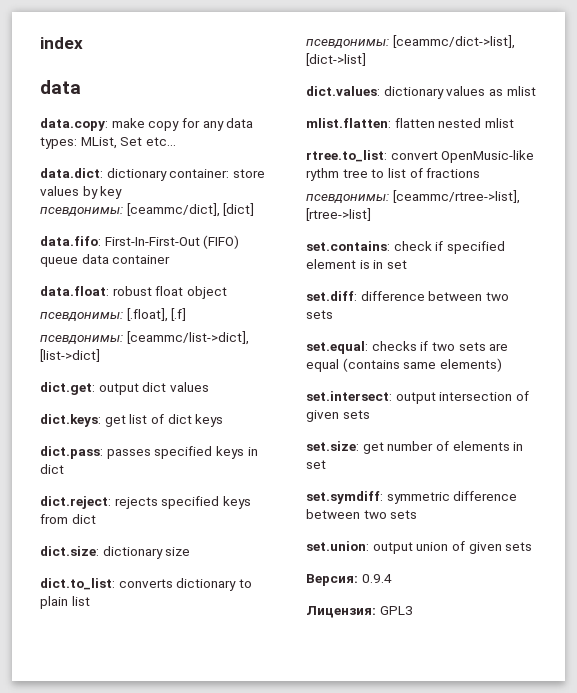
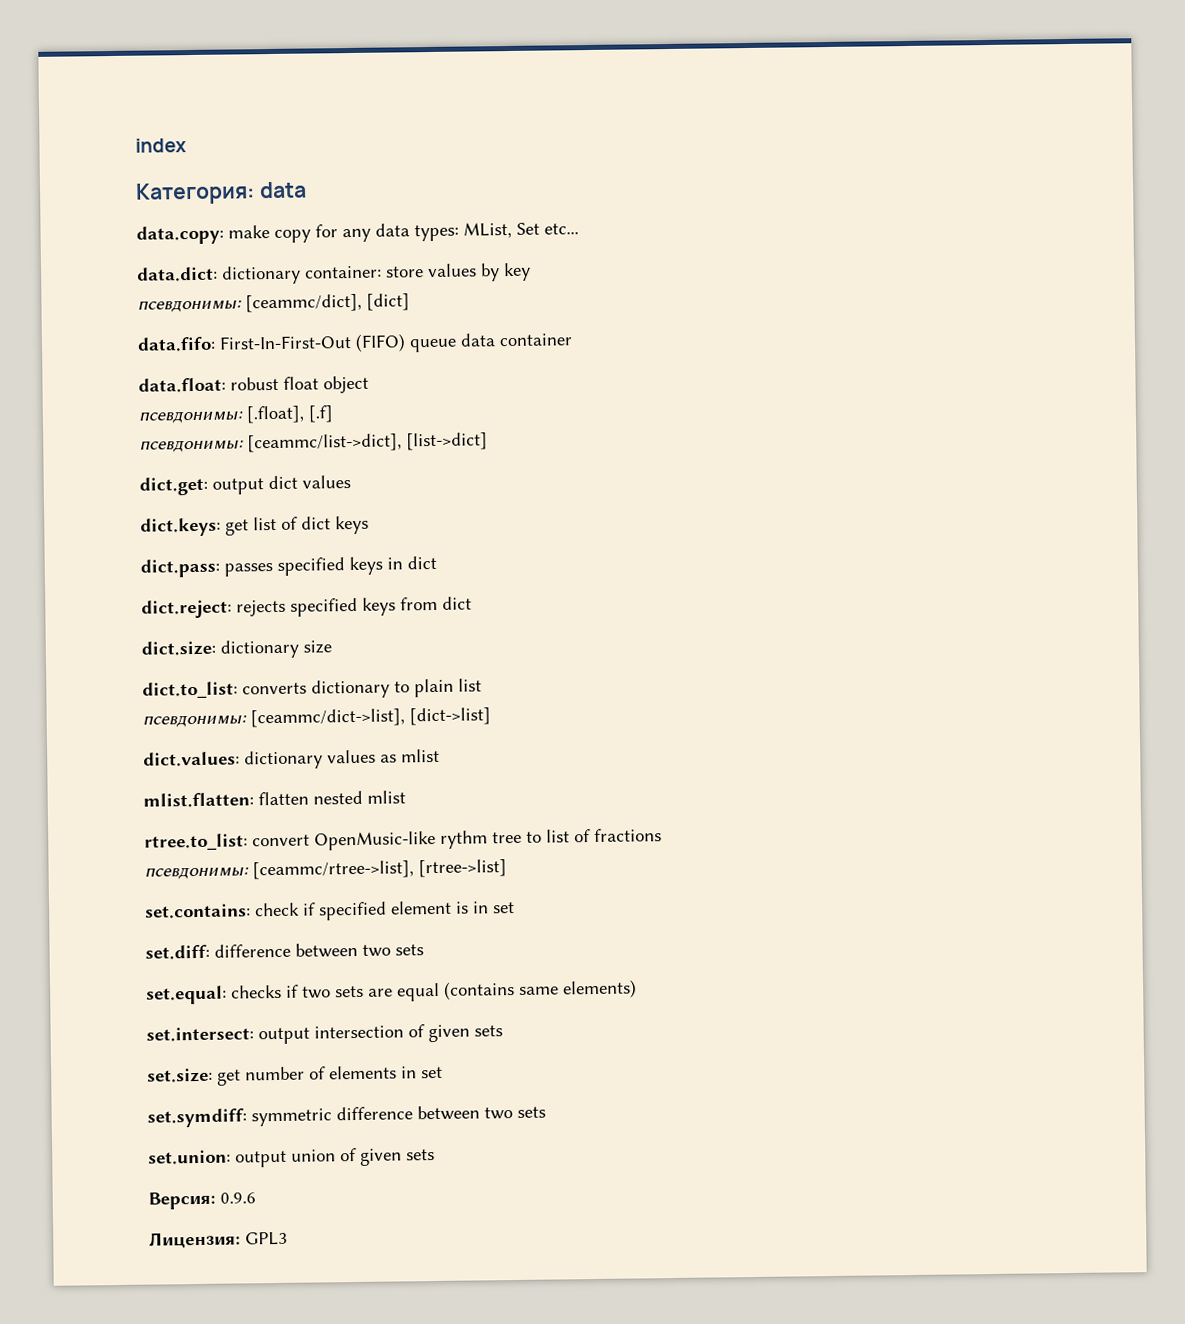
(83, 43) none -> [135,182,255,205] Категория:
[361,574,392,583] 0.9.4 -> [220,1192,256,1204] 0.9.6

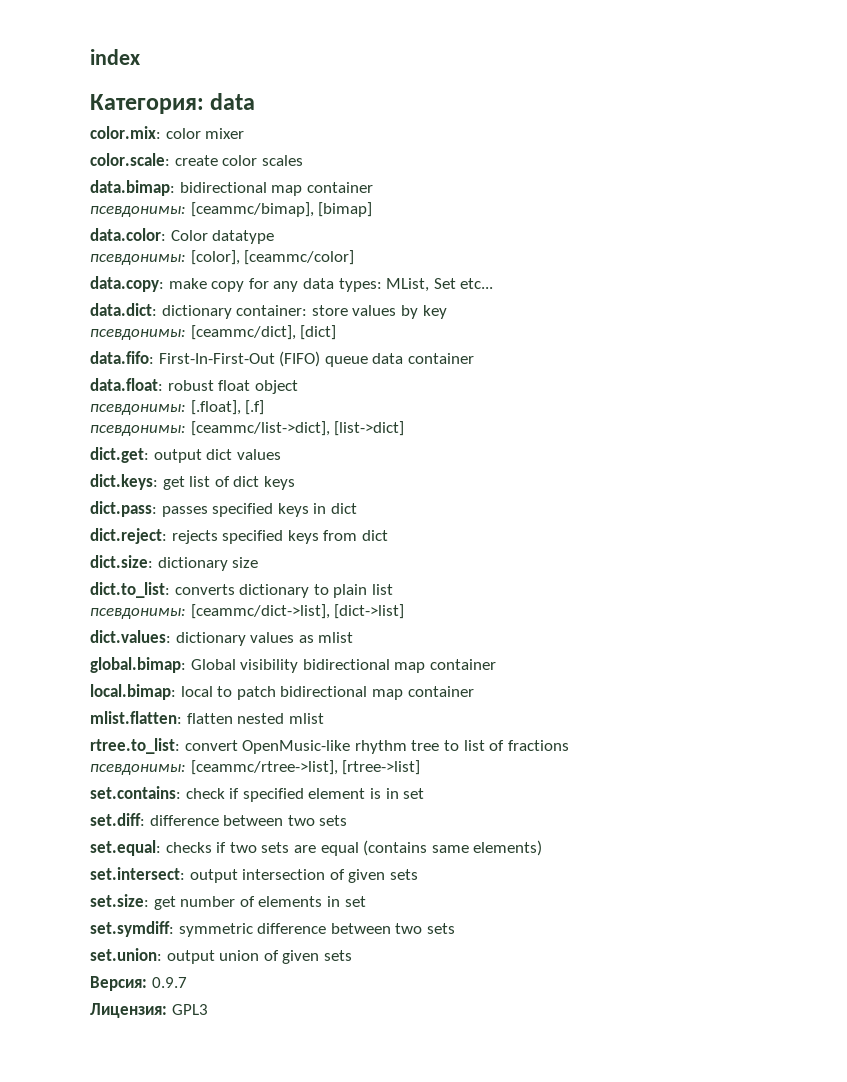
(307, 190) none -> [90,126,245,139] [90,153,303,166] [90,180,373,196] [90,202,373,217] [90,228,275,244] [90,250,355,265] // color.mix: color mixer // color.scale: create color scales // data.bimap: bidirectional map container // псевдонимы: [ceammc/bimap], [bimap] // data.color: Color datatype // псевдонимы: [color], [ceammc/color]
(440, 755) none -> [90,657,496,673] [90,684,474,700] // global.bimap: Global visibility bidirectional map container // local.bimap: local to patch bidirectional map container
[440,830,488,849] rythm -> [354,740,407,754] rhythm
[220,1192,256,1204] 0.9.6 -> [151,977,187,988] 0.9.7

